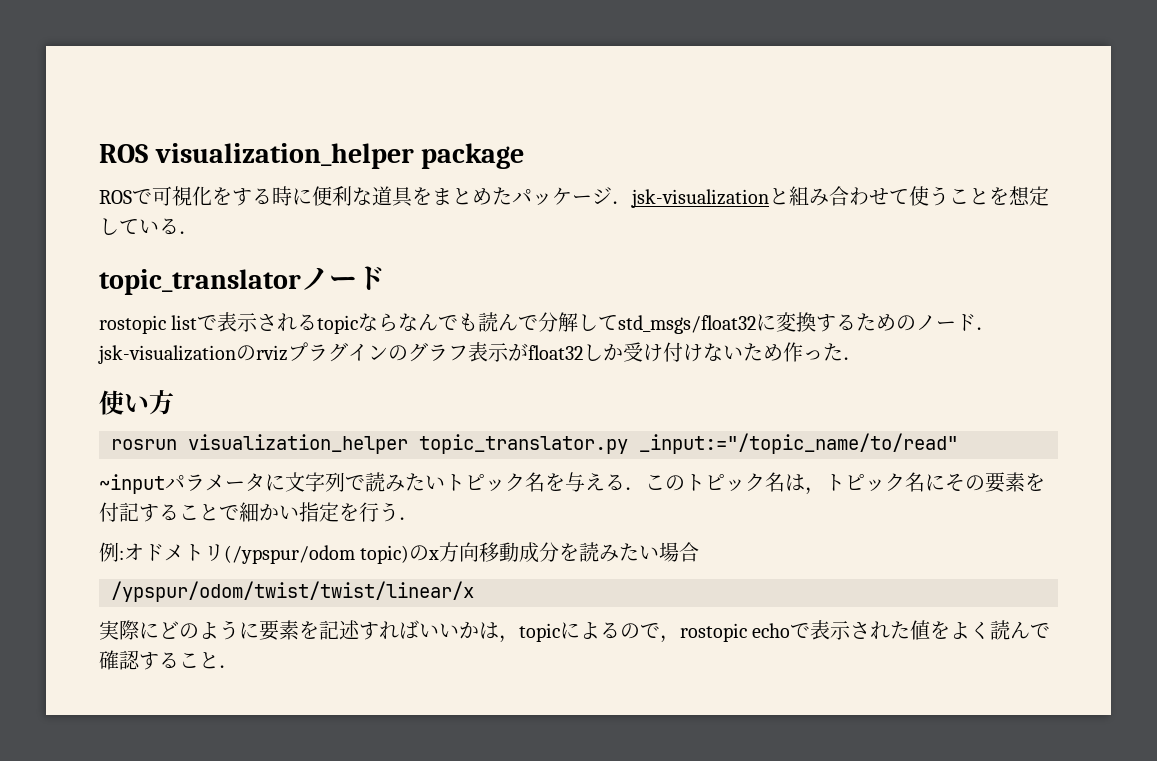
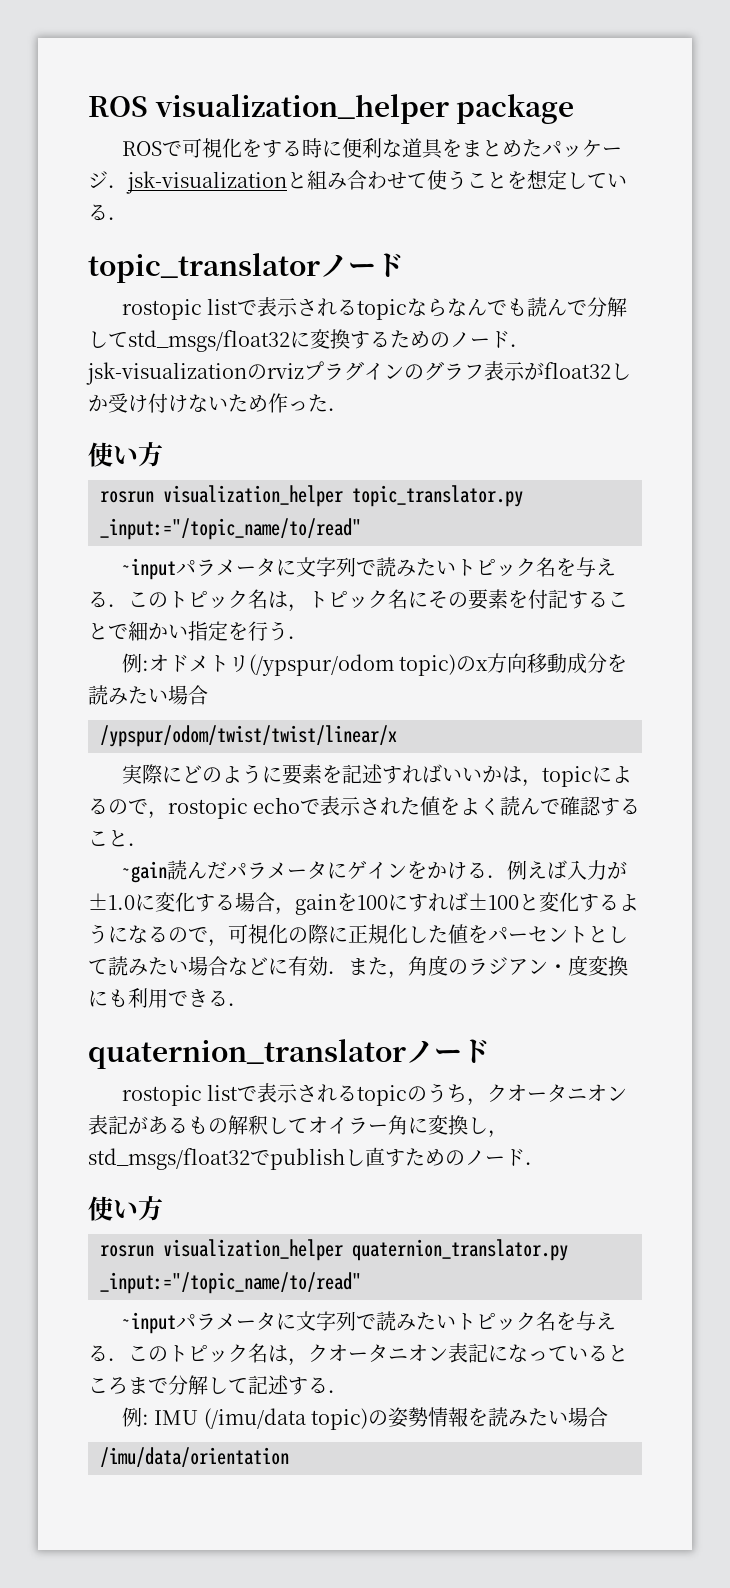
(239, 666) none -> [121,860,627,883] [88,892,639,915] [88,924,628,947] [88,955,628,979] [88,988,248,1008] [88,1039,490,1069] [121,1083,628,1106] [88,1115,508,1138] [88,1147,545,1170] [88,1196,163,1221] [100,1239,568,1261] [100,1272,361,1294] [121,1311,616,1334] [88,1343,628,1366] [88,1375,348,1395] [121,1407,609,1430] [100,1447,289,1467] // ~gain読んだパラメータにゲインをかける．例えば入力が±1.0に変化する場合，gainを100にすれば±100と変化するようになるので，可視化の際に正規化した値をパーセントとして読みたい場合などに有効．また，角度のラジアン・度変換にも利用できる． // quaternion_translatorノード // rostopic listで表示されるtopicのうち，クオータニオン表記があるもの解釈してオイラー角に変換し，std_msgs/float32でpublishし直すためのノード． // 使い方 // rosrun visualization_helper quaternion_translator.py _input:="/topic_name/to/read" // ~inputパラメータに文字列で読みたいトピック名を与える．このトピック名は，クオータニオン表記になっているところまで分解して記述する． // 例: IMU (/imu/data topic)の姿勢情報を読みたい場合 // /imu/data/orientation

